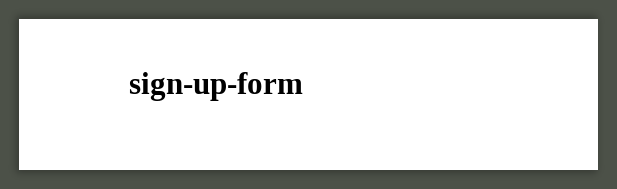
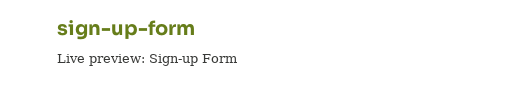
(303, 86) none -> [57,54,237,66] // Live preview: Sign-up Form

